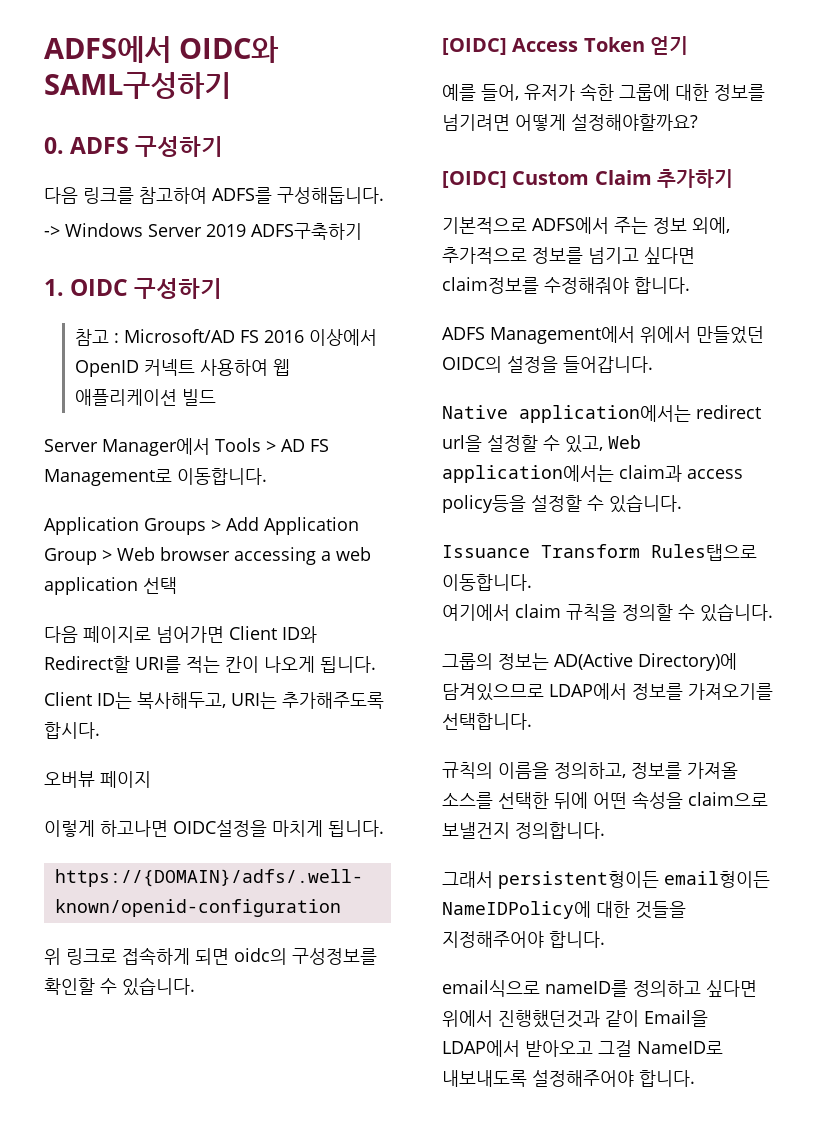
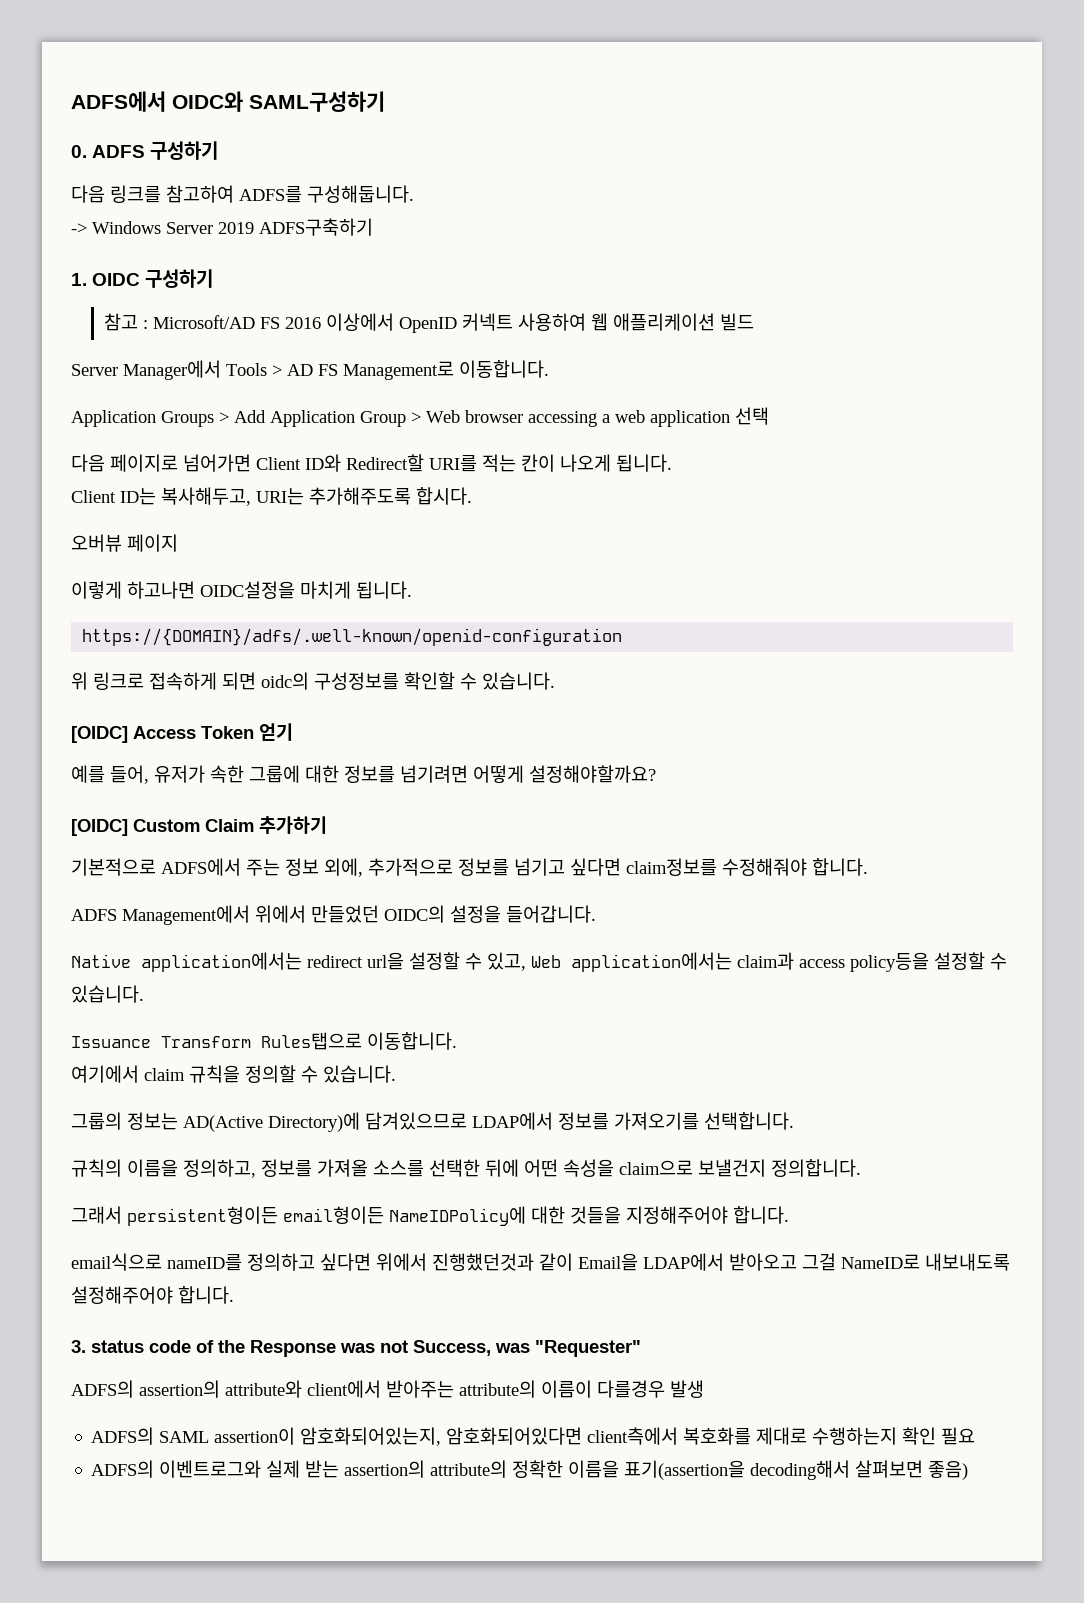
(695, 1078) none -> [71,1340,641,1357] [71,1380,704,1398] [91,1427,976,1446] [91,1460,969,1480] // 3. status code of the Response was not Success, was "Requester" // ADFS의 assertion의 attribute와 client에서 받아주는 attribute의 이름이 다를경우 발생 // ADFS의 SAML assertion이 암호화되어있는지, 암호화되어있다면 client측에서 복호화를 제대로 수행하는지 확인 필요 // ADFS의 이벤트로그와 실제 받는 assertion의 attribute의 정확한 이름을 표기(assertion을 decoding해서 살펴보면 좋음)

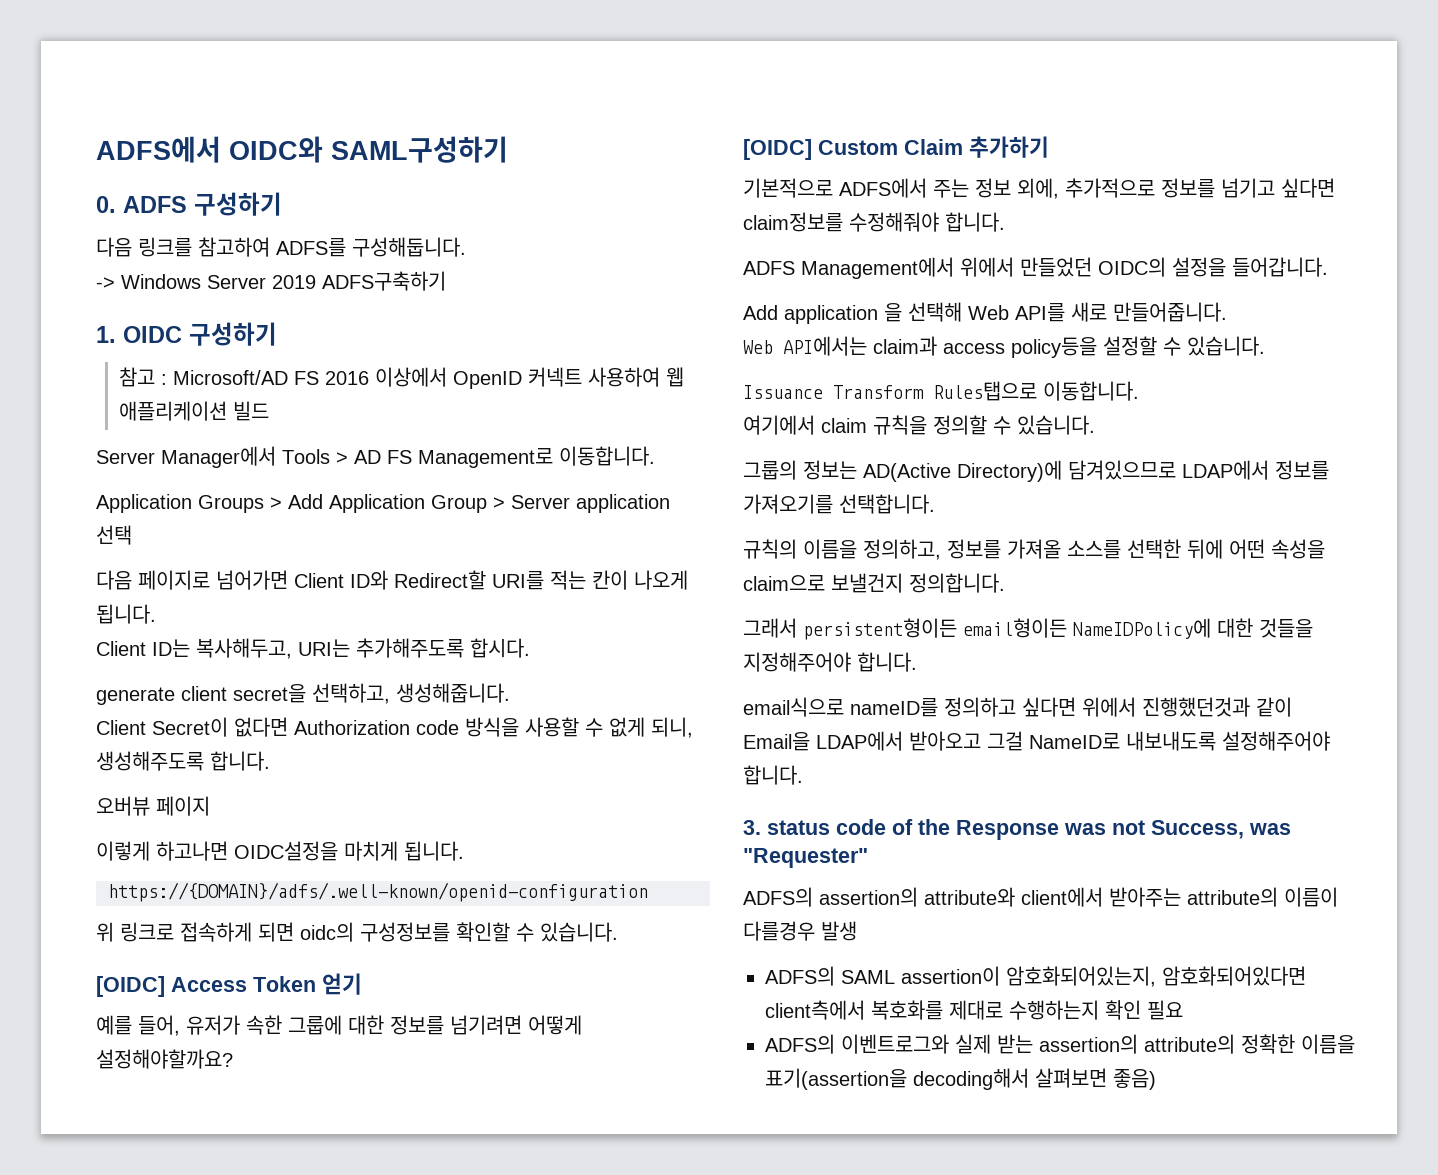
[426,410,645,427] Web browser accessing a web -> [511,495,570,509] Server
(472, 496) none -> [96,683,510,705] [96,717,693,738] [96,751,270,771] // generate client secret을 선택하고, 생성해줍니다. // Client Secret이 없다면 Authorization code 방식을 사용할 수 없게 되니, 생성해주도록 합니다.
[71,952,732,972] Native application에서는 redirect url을 설정할 수 있고, Web application에서는 -> [743,302,1227,324] [743,336,867,356] Add application 을 선택해 Web API를 새로 만들어줍니다. // Web API에서는

